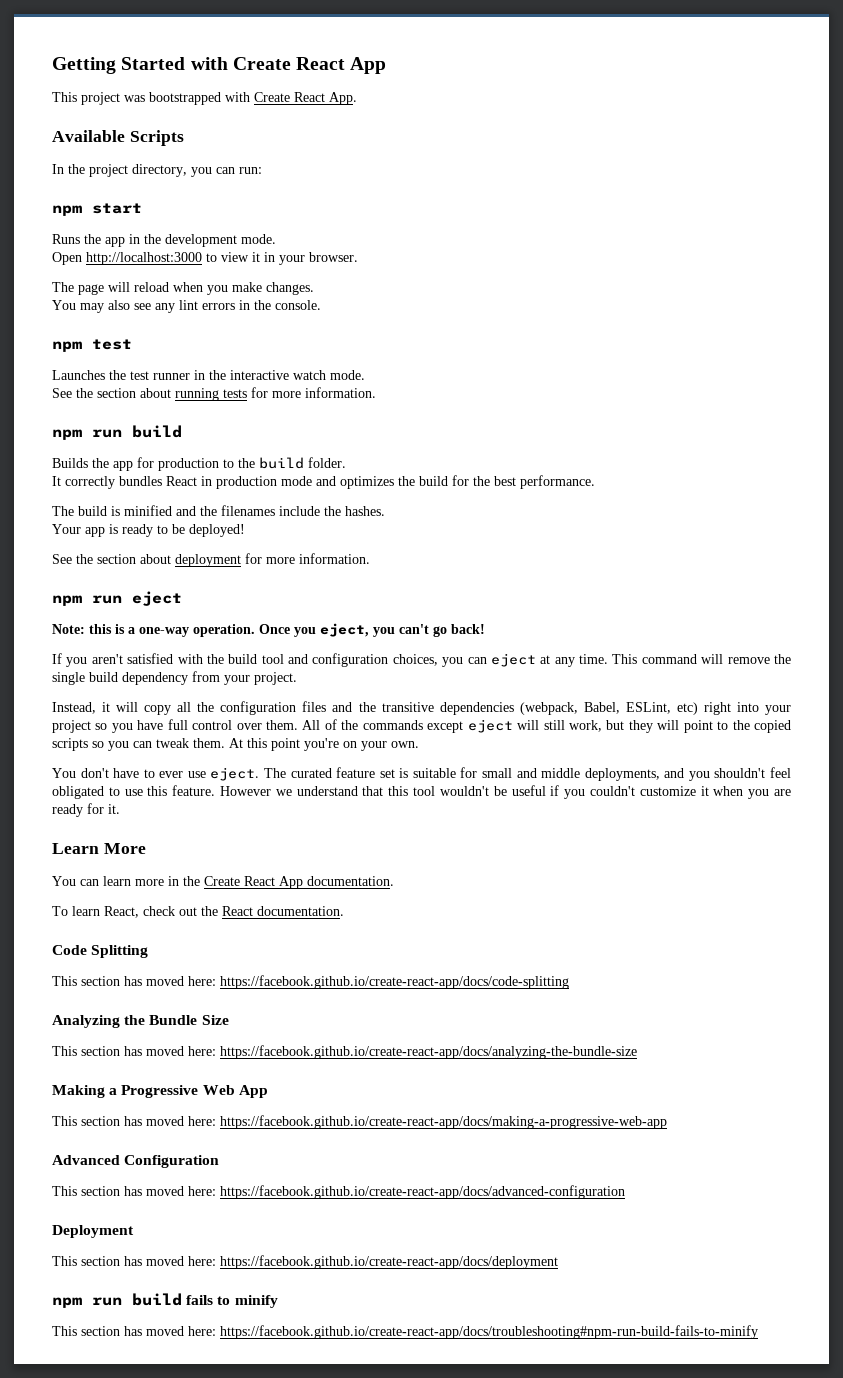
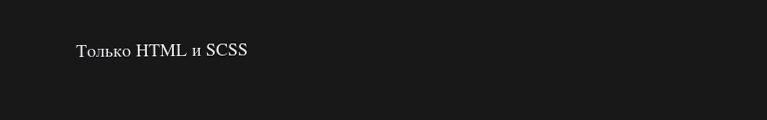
[52,57,387,74] [52,92,357,105] [52,130,184,146] [52,164,262,177] [52,203,142,216] [52,234,276,247] [52,252,358,265] [52,282,314,295] [52,300,321,313] [52,339,132,352] [52,370,365,380] [52,387,376,401] [52,425,182,440] [52,457,346,471] [52,475,595,489] [52,505,385,516] [52,524,245,537] [52,553,370,567] [52,591,182,606] [52,623,485,637] [52,653,792,667] [52,671,297,685] [52,701,791,715] [52,719,791,733] [52,738,419,751] [52,767,791,781] [52,785,792,799] [52,803,120,817] [52,843,146,854] [52,876,394,889] [52,906,344,918] [52,945,149,958] [52,975,569,989] [52,1015,229,1028] [52,1045,637,1059] [52,1085,268,1098] [52,1115,667,1129] [52,1155,220,1168] [52,1185,625,1199] [52,1225,134,1238] [52,1255,558,1269] [52,1293,278,1308] [52,1325,758,1339] Getting Started with Create React App // This project was bootstrapped with Create React App. // Available Scripts // In the project directory, you can run: // npm start // Runs the app in the development mode. // Open http://localhost:3000 to view it in your browser. // The page will reload when you make changes. // You may also see any lint errors in the console. // npm test // Launches the test runner in the interactive watch mode. // See the section about running tests for more information. // npm run build // Builds the app for production to the build folder. // It correctly bundles React in production mode and optimizes the build for the best performance. // The build is minified and the filenames include the hashes. // Your app is ready to be deployed! // See the section about deployment for more information. // npm run eject // Note: this is a one-way operation. Once you eject, you can't go back! // If you aren't satisfied with the build tool and configuration choices, you can eject at any time. This command will remove the single build dependency from your project. // Instead, it will copy all the configuration files and the transitive dependencies (webpack, Babel, ESLint, etc) right into your project so you have full control over them. All of the commands except eject will still work, but they will point to the copied scripts so you can tweak them. At this point you're on your own. // You don't have to ever use eject. The curated feature set is suitable for small and middle deployments, and you shouldn't feel obligated to use this feature. However we understand that this tool wouldn't be useful if you couldn't customize it when you are ready for it. // Learn More // You can learn more in the Create React App documentation. // To learn React, check out the React documentation. // Code Splitting // This section has moved here: https://facebook.github.io/create-react-app/docs/code-splitting // Analyzing the Bundle Size // This section has moved here: https://facebook.github.io/create-react-app/docs/analyzing-the-bundle-size // Making a Progressive Web App // This section has moved here: https://facebook.github.io/create-react-app/docs/making-a-progressive-web-app // Advanced Configuration // This section has moved here: https://facebook.github.io/create-react-app/docs/advanced-configuration // Deployment // This section has moved here: https://facebook.github.io/create-react-app/docs/deployment // npm run build fails to minify // This section has moved here: https://facebook.github.io/create-react-app/docs/troubleshooting#npm-run-build-fails-to-minify -> [75,43,248,58] Только HTML и SCSS

